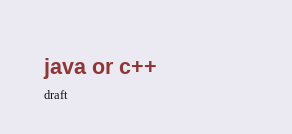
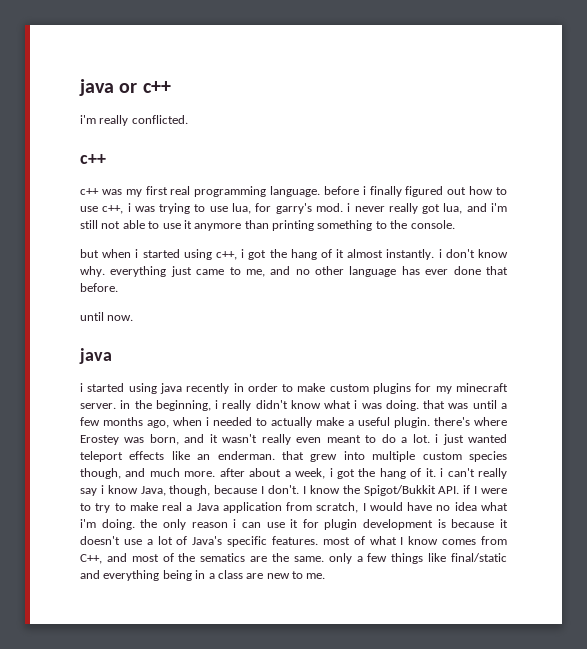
[44,90,68,99] draft -> [80,115,188,126] [80,154,106,164] [80,186,508,197] [80,203,508,214] [80,220,455,231] [80,249,508,260] [80,266,508,277] [80,283,118,292] [80,312,134,321] [79,348,112,364] [80,383,509,394] [80,400,507,411] [80,417,507,428] [80,434,507,445] [80,451,507,462] [80,468,507,479] [80,485,508,496] [80,502,508,513] [80,519,509,530] [80,536,507,547] [80,553,507,564] [80,570,326,581] i'm really conflicted. // c++ // c++ was my first real programming language. before i finally figured out how to use c++, i was trying to use lua, for garry's mod. i never really got lua, and i'm still not able to use it anymore than printing something to the console. // but when i started using c++, i got the hang of it almost instantly. i don't know why. everything just came to me, and no other language has ever done that before. // until now. // java // i started using java recently in order to make custom plugins for my minecraft server. in the beginning, i really didn't know what i was doing. that was until a few months ago, when i needed to actually make a useful plugin. there's where Erostey was born, and it wasn't really even meant to do a lot. i just wanted teleport effects like an enderman. that grew into multiple custom species though, and much more. after about a week, i got the hang of it. i can't really say i know Java, though, because I don't. I know the Spigot/Bukkit API. if I were to try to make real a Java application from scratch, I would have no idea what i'm doing. the only reason i can use it for plugin development is because it doesn't use a lot of Java's specific features. most of what I know comes from C++, and most of the sematics are the same. only a few things like final/static and everything being in a class are new to me.

